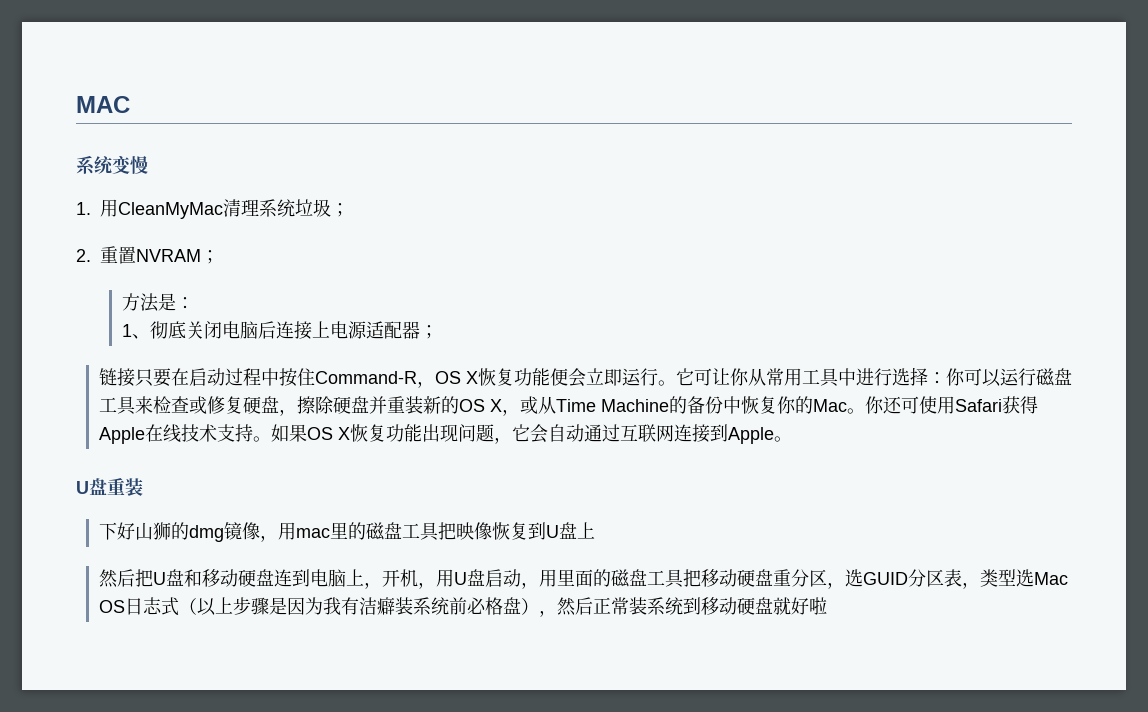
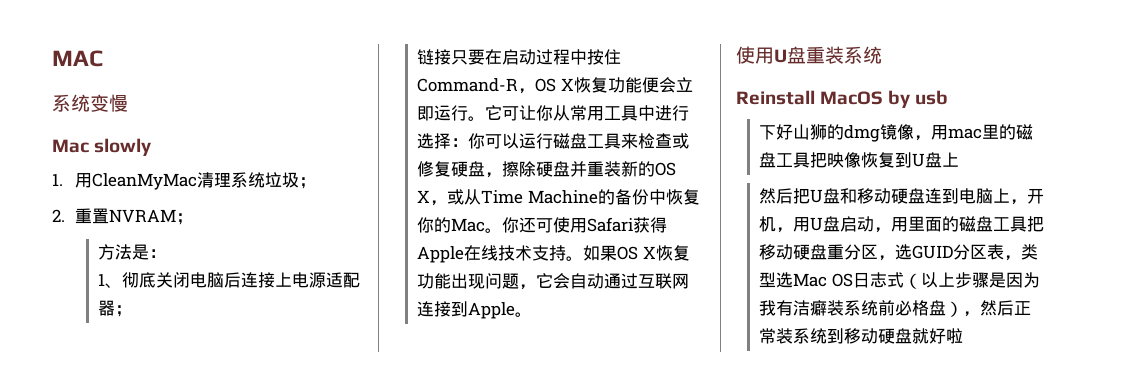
(148, 165) none -> [52,138,152,156] // Mac slowly
(792, 439) none -> [736,46,774,64] 使用
(143, 487) none -> [844,46,882,64] [736,90,949,108] 系统 // Reinstall MacOS by usb

